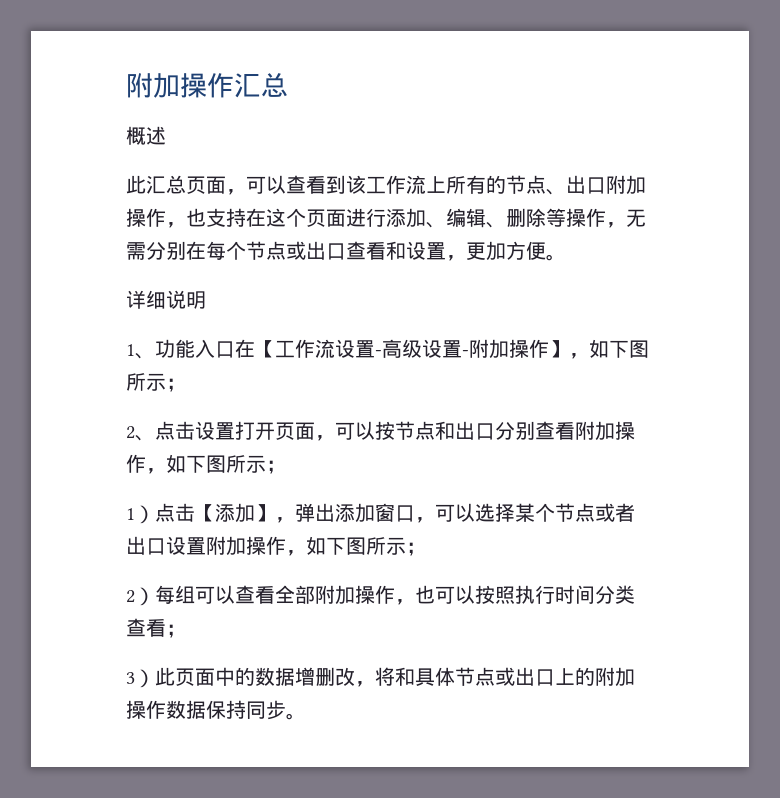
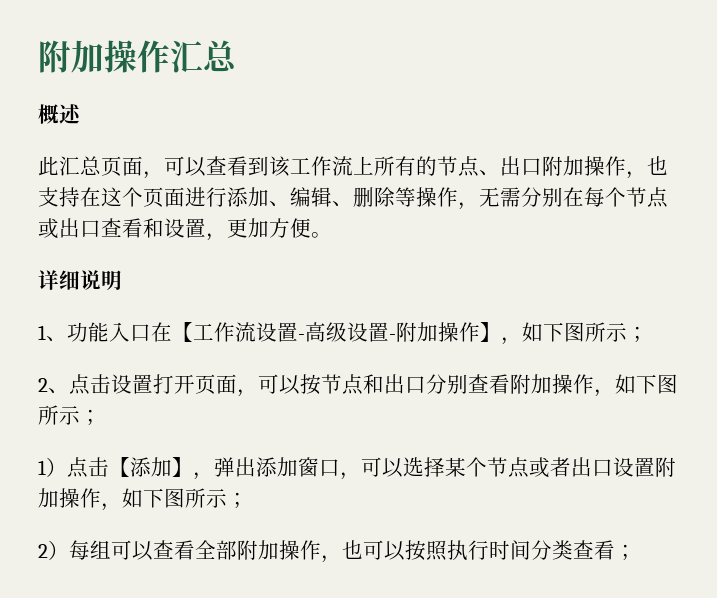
[126,667,635,688] [126,700,306,720] // 3）此页面中的数据增删改，将和具体节点或出口上的附加操作数据保持同步。 -> (636, 552) none

